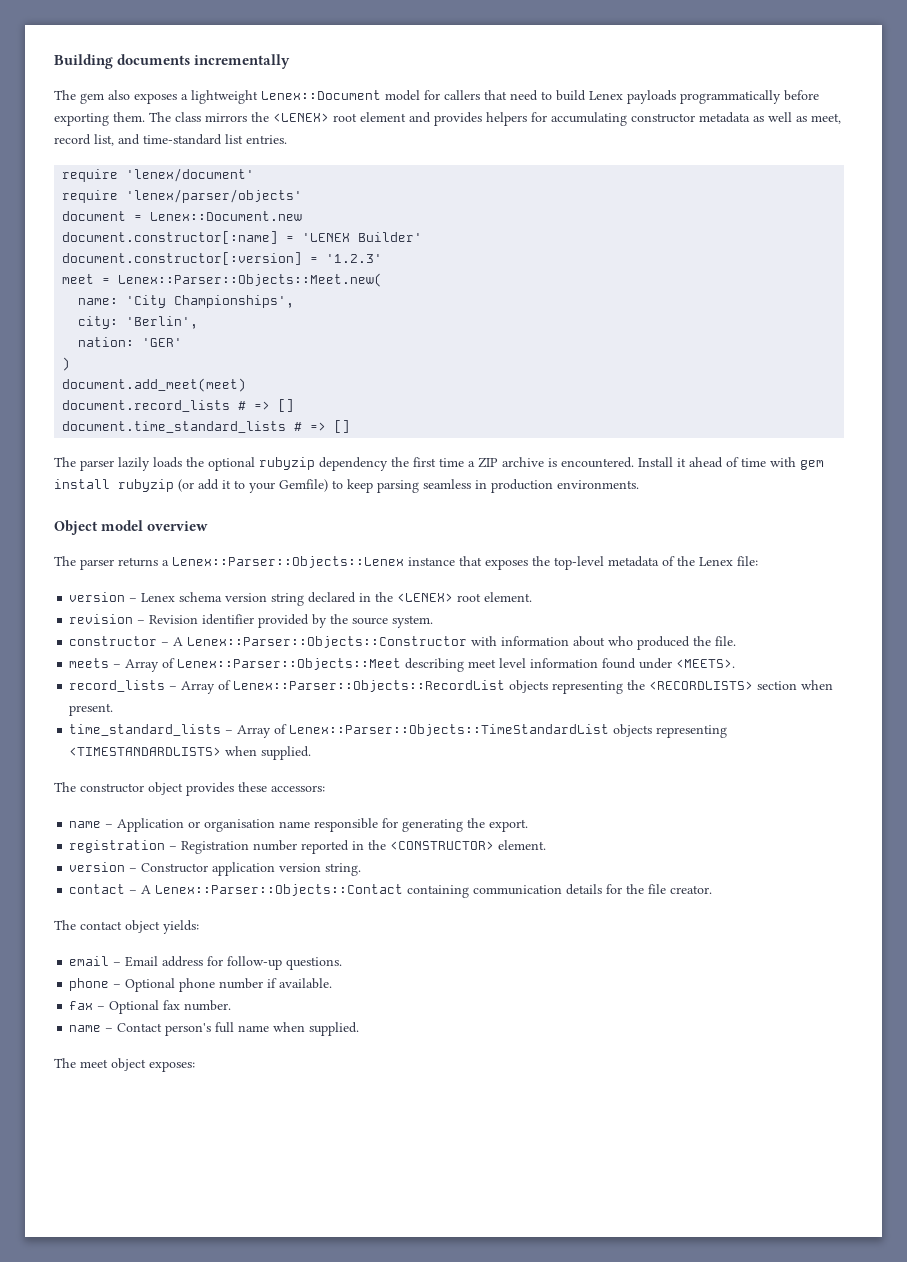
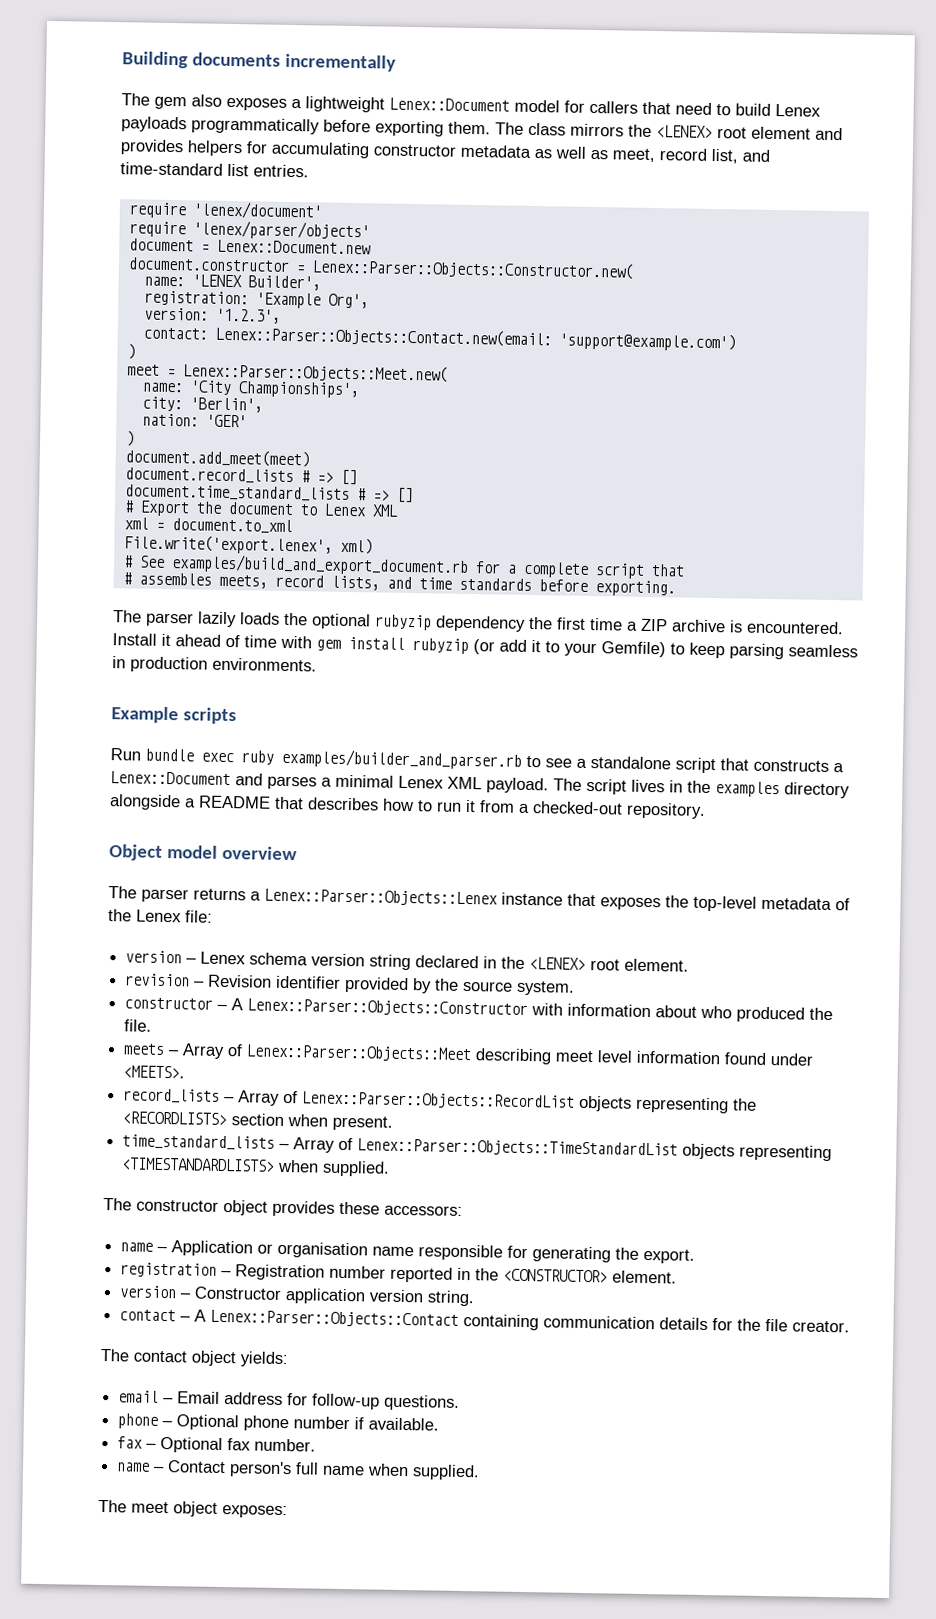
[62,231,423,244] [62,252,383,265] document.constructor[:name] = 'LENEX Builder' // document.constructor[:version] = '1.2.3' -> [127,257,634,280] [143,274,321,291] [143,290,369,309] [143,307,281,324] [142,325,736,352] [126,343,136,360] document.constructor = Lenex::Parser::Objects::Constructor.new( // name: 'LENEX Builder', // registration: 'Example Org', // version: '1.2.3', // contact: Lenex::Parser::Objects::Contact.new(email: 'support@example.com') // )
(351, 426) none -> [123,500,399,517] [123,517,293,535] [123,534,373,555] [122,554,685,579] [122,572,676,597] // # Export the document to Lenex XML // xml = document.to_xml // File.write('export.lenex', xml) // # See examples/build_and_export_document.rb for a complete script that // # assembles meets, record lists, and time standards before exporting.
(639, 484) none -> [111,706,238,725] [110,748,844,774] [110,771,850,799] [109,794,706,819] // Example scripts // Run bundle exec ruby examples/builder_and_parser.rb to see a standalone script that constructs a Lenex::Document and parses a minimal Lenex XML payload. The script lives in the examples directory alongside a README that describes how to run it from a checked-out repository.

